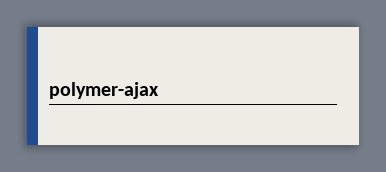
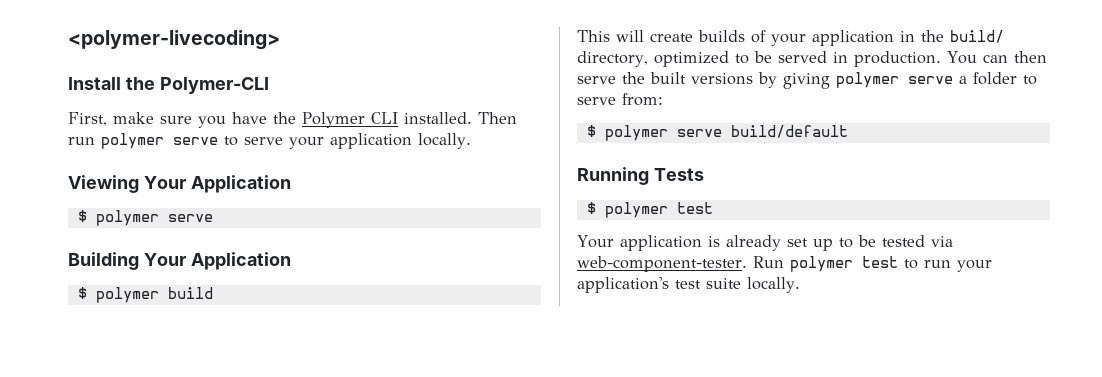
[49,82,159,99] polymer-ajax -> [68,30,280,50] [68,77,269,94] [68,112,517,128] [68,133,471,149] [68,175,291,193] [77,210,213,226] [68,252,291,270] [77,287,213,303] [577,30,1004,46] [577,51,1047,67] [577,72,1037,89] [577,93,663,106] [586,125,848,141] [577,167,704,185] [586,202,713,218] [577,235,953,251] [577,256,992,272] [577,277,800,293] <polymer-livecoding> // Install the Polymer-CLI // First, make sure you have the Polymer CLI installed. Then run polymer serve to serve your application locally. // Viewing Your Application // $ polymer serve // Building Your Application // $ polymer build // This will create builds of your application in the build/ directory, optimized to be served in production. You can then serve the built versions by giving polymer serve a folder to serve from: // $ polymer serve build/default // Running Tests // $ polymer test // Your application is already set up to be tested via web-component-tester. Run polymer test to run your application's test suite locally.

